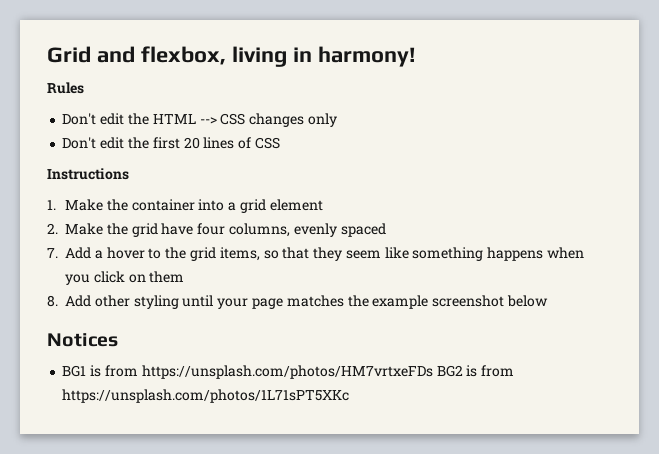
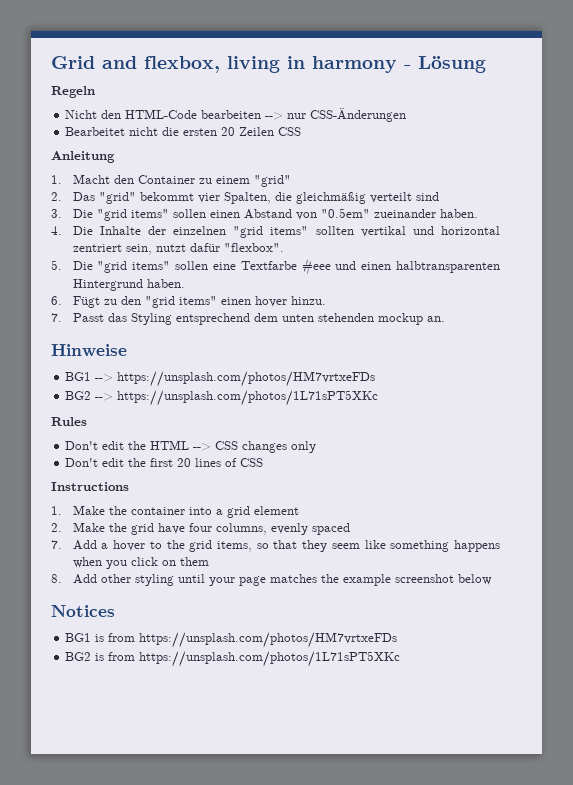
[317,46,415,67] harmony! -> [312,56,486,73] [51,86,95,98] [65,108,407,122] [65,127,302,136] [51,151,115,163] [51,174,291,187] [51,192,439,204] [51,208,478,221] [51,226,501,238] [72,243,284,255] [51,258,501,275] [72,279,185,291] [51,296,326,308] [51,313,445,325] [51,344,127,357] [65,371,376,387] [65,390,379,406] harmony - Lösung // Regeln // Nicht den HTML-Code bearbeiten --> nur CSS-Änderungen // Bearbeitet nicht die ersten 20 Zeilen CSS // Anleitung // 1. Macht den Container zu einem "grid" // 2. Das "grid" bekommt vier Spalten, die gleichmäßig verteilt sind // 3. Die "grid items" sollen einen Abstand von "0.5em" zueinander haben. // 4. Die Inhalte der einzelnen "grid items" sollten vertikal und horizontal zentriert sein, nutzt dafür "flexbox". // 5. Die "grid items" sollen eine Textfarbe #eee und einen halbtransparenten Hintergrund haben. // 6. Fügt zu den "grid items" einen hover hinzu. // 7. Passt das Styling entsprechend dem unten stehenden mockup an. // Hinweise // BG1 --> https://unsplash.com/photos/HM7vrtxeFDs // BG2 --> https://unsplash.com/photos/1L71sPT5XKc
(433, 372) none -> (398, 640) //

